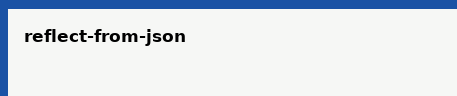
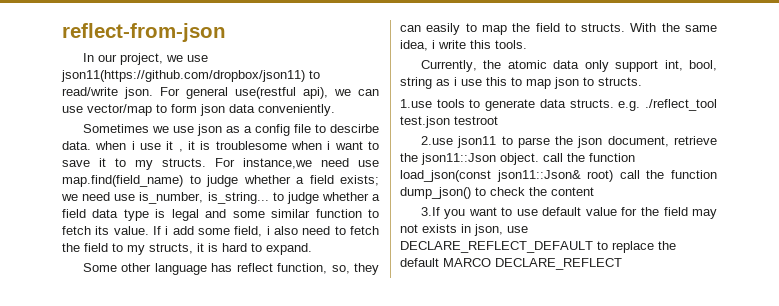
(186, 37) none -> [82,53,208,65] [61,70,320,82] [62,87,379,99] [62,104,335,116] [82,124,379,136] [62,141,379,152] [62,158,379,170] [62,175,379,187] [61,192,380,204] [62,209,380,221] [62,226,379,237] [62,243,312,255] [82,263,379,275] [400,23,717,35] [400,40,527,51] [420,60,717,72] [400,77,642,89] [400,99,717,111] [400,116,498,128] [420,136,717,148] [400,153,635,165] [400,170,717,182] [400,187,594,199] [420,207,717,219] [400,224,528,236] [400,241,676,253] [400,258,622,270] // In our project, we use json11(https://github.com/dropbox/json11) to read/write json. For general use(restful api), we can use vector/map to form json data conveniently. // Sometimes we use json as a config file to descirbe data. when i use it , it is troublesome when i want to save it to my structs. For instance,we need use map.find(field_name) to judge whether a field exists; we need use is_number, is_string... to judge whether a field data type is legal and some similar function to fetch its value. If i add some field, i also need to fetch the field to my structs, it is hard to expand. // Some other language has reflect function, so, they can easily to map the field to structs. With the same idea, i write this tools. // Currently, the atomic data only support int, bool, string as i use this to map json to structs. // 1.use tools to generate data structs. e.g. ./reflect_tool test.json testroot // 2.use json11 to parse the json document, retrieve the json11::Json object. call the function load_json(const json11::Json& root) call the function dump_json() to check the content // 3.If you want to use default value for the field may not exists in json, use DECLARE_REFLECT_DEFAULT to replace the default MARCO DECLARE_REFLECT

